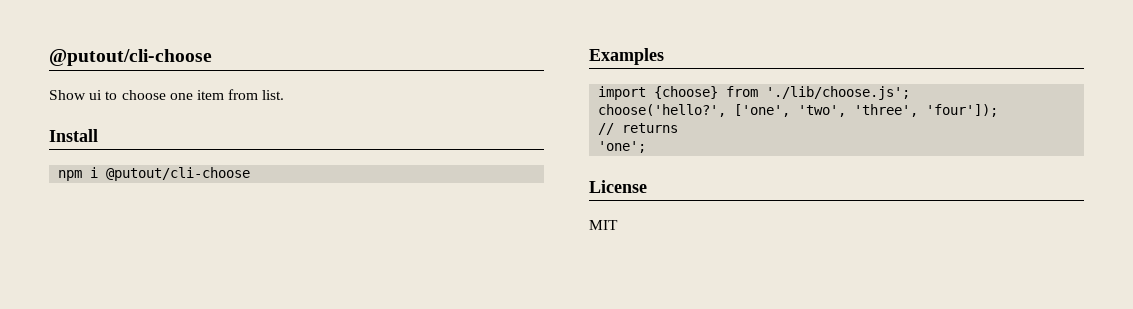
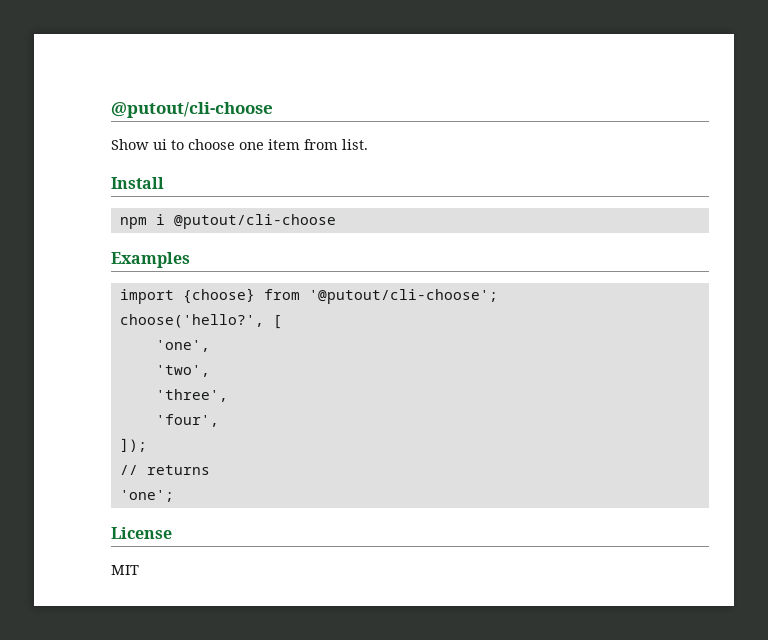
[766,86,911,100] './lib/choose.js'; -> [308,289,498,304] '@putout/cli-choose';
[734,104,791,117] ['one', -> [272,315,282,329] [155,340,210,352] [ // 'one', //
(847, 111) none -> (210, 371) //
[926,104,999,117] 'four']); -> [155,414,219,427] [119,438,147,452] // 'four', // ]);

